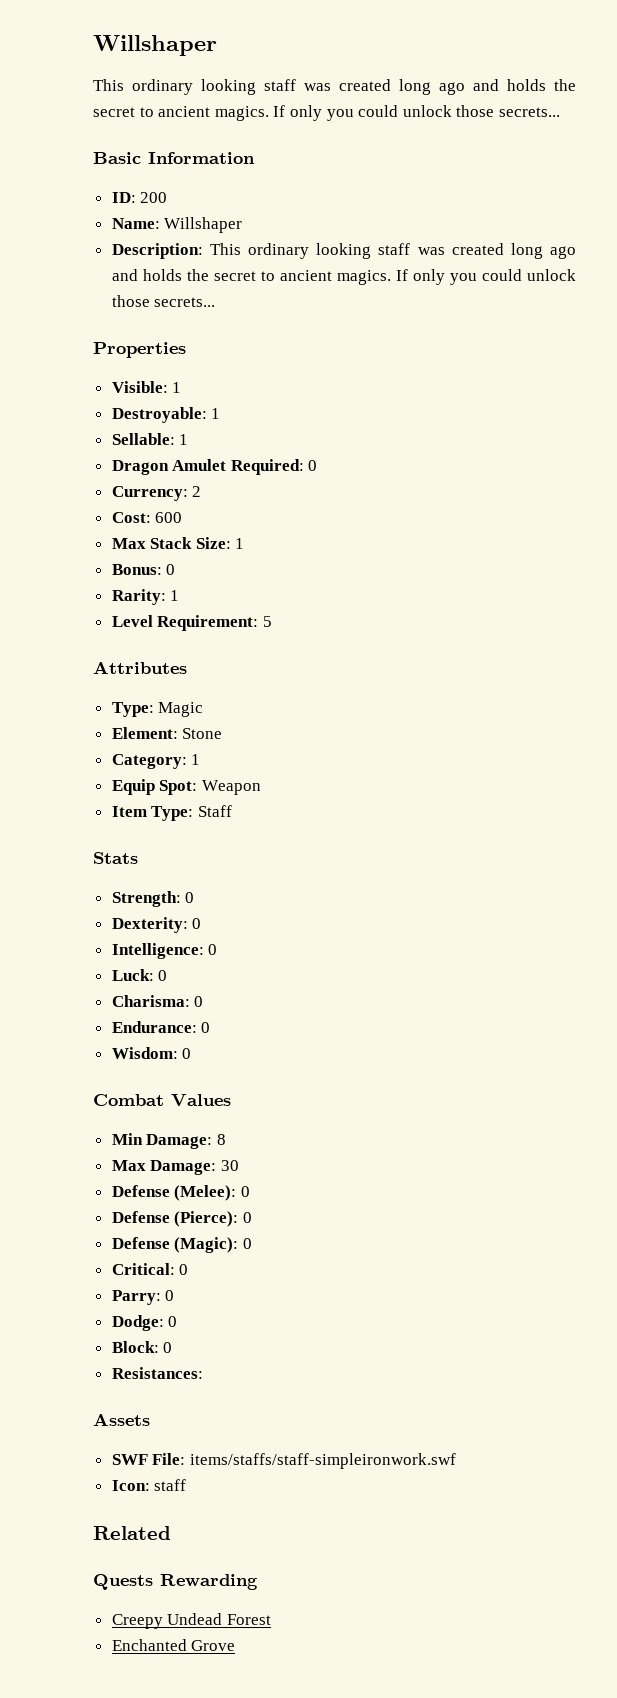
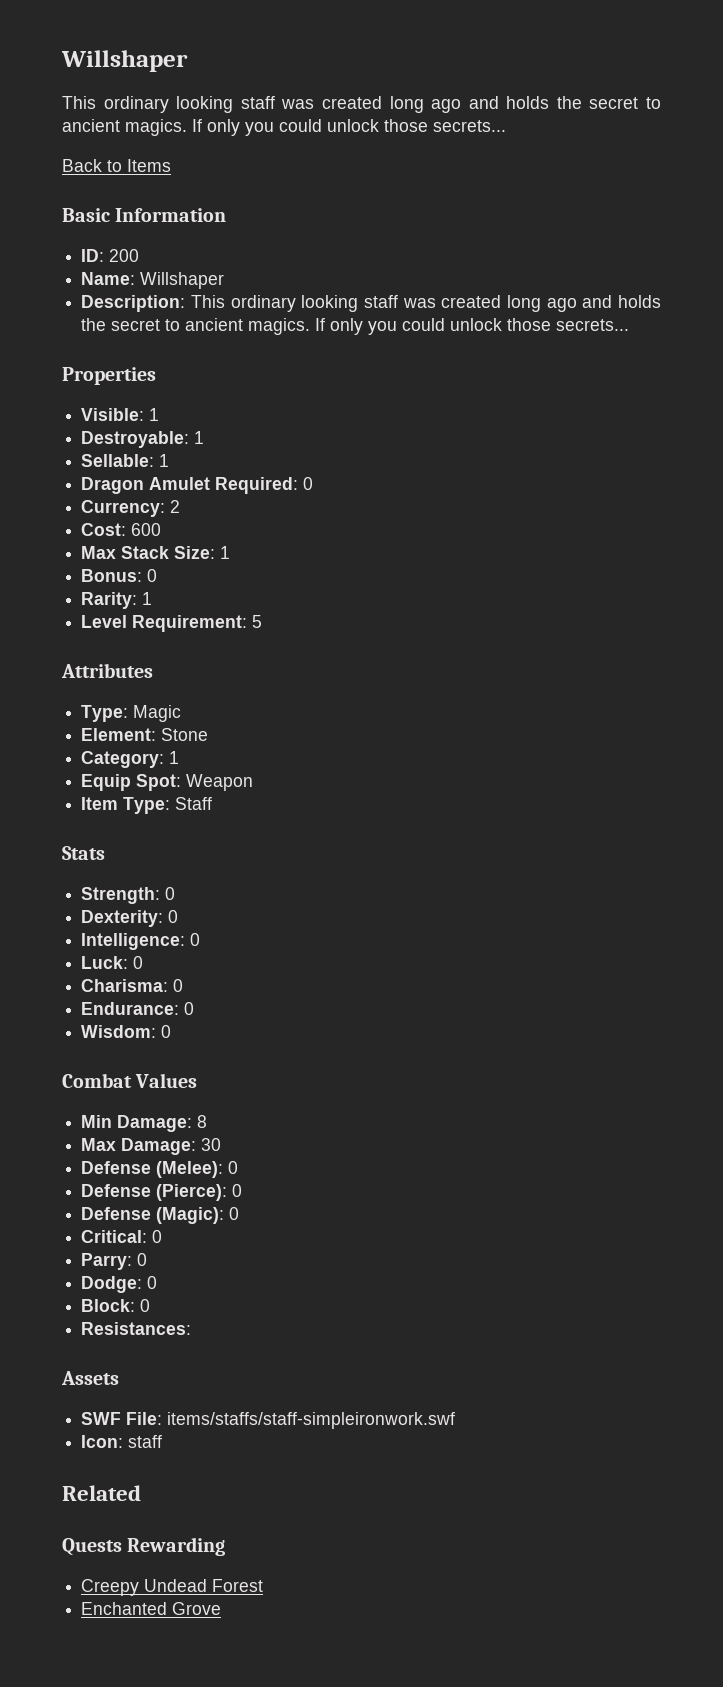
(560, 112) none -> [62,159,171,172] // Back to Items

